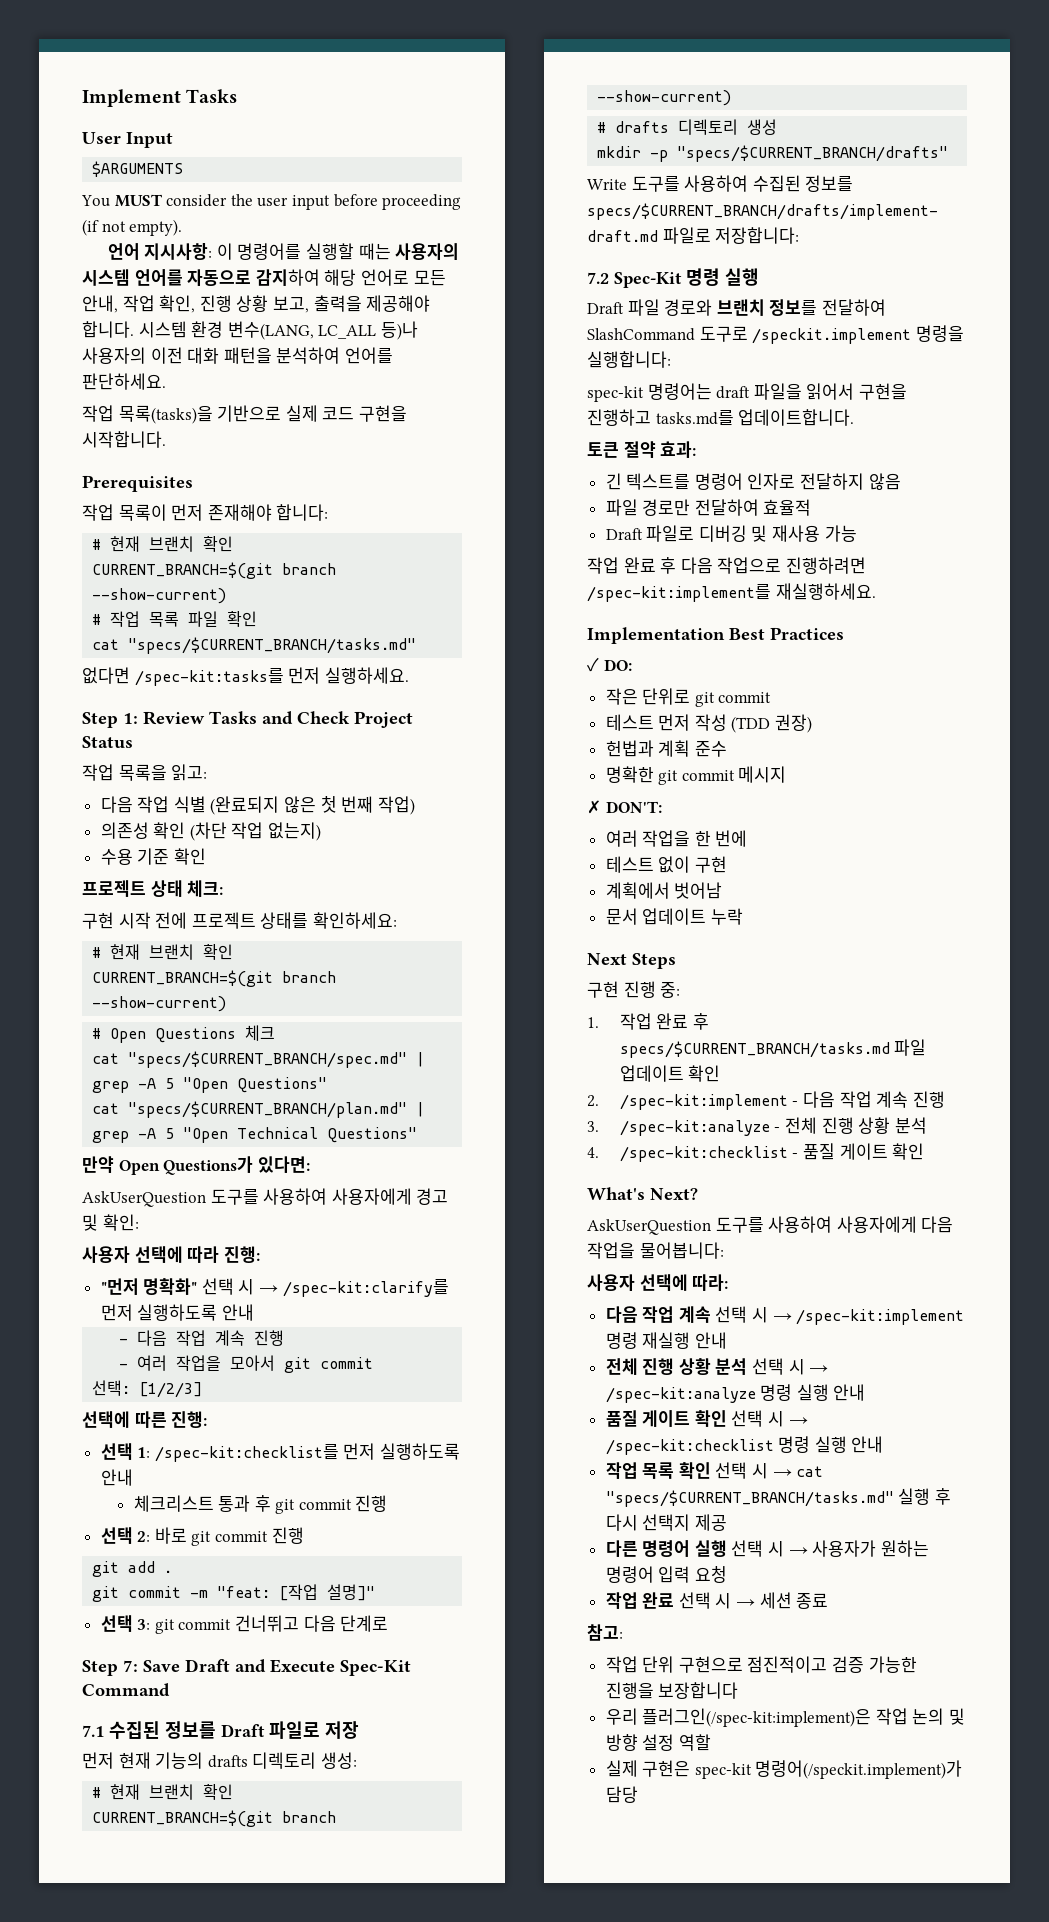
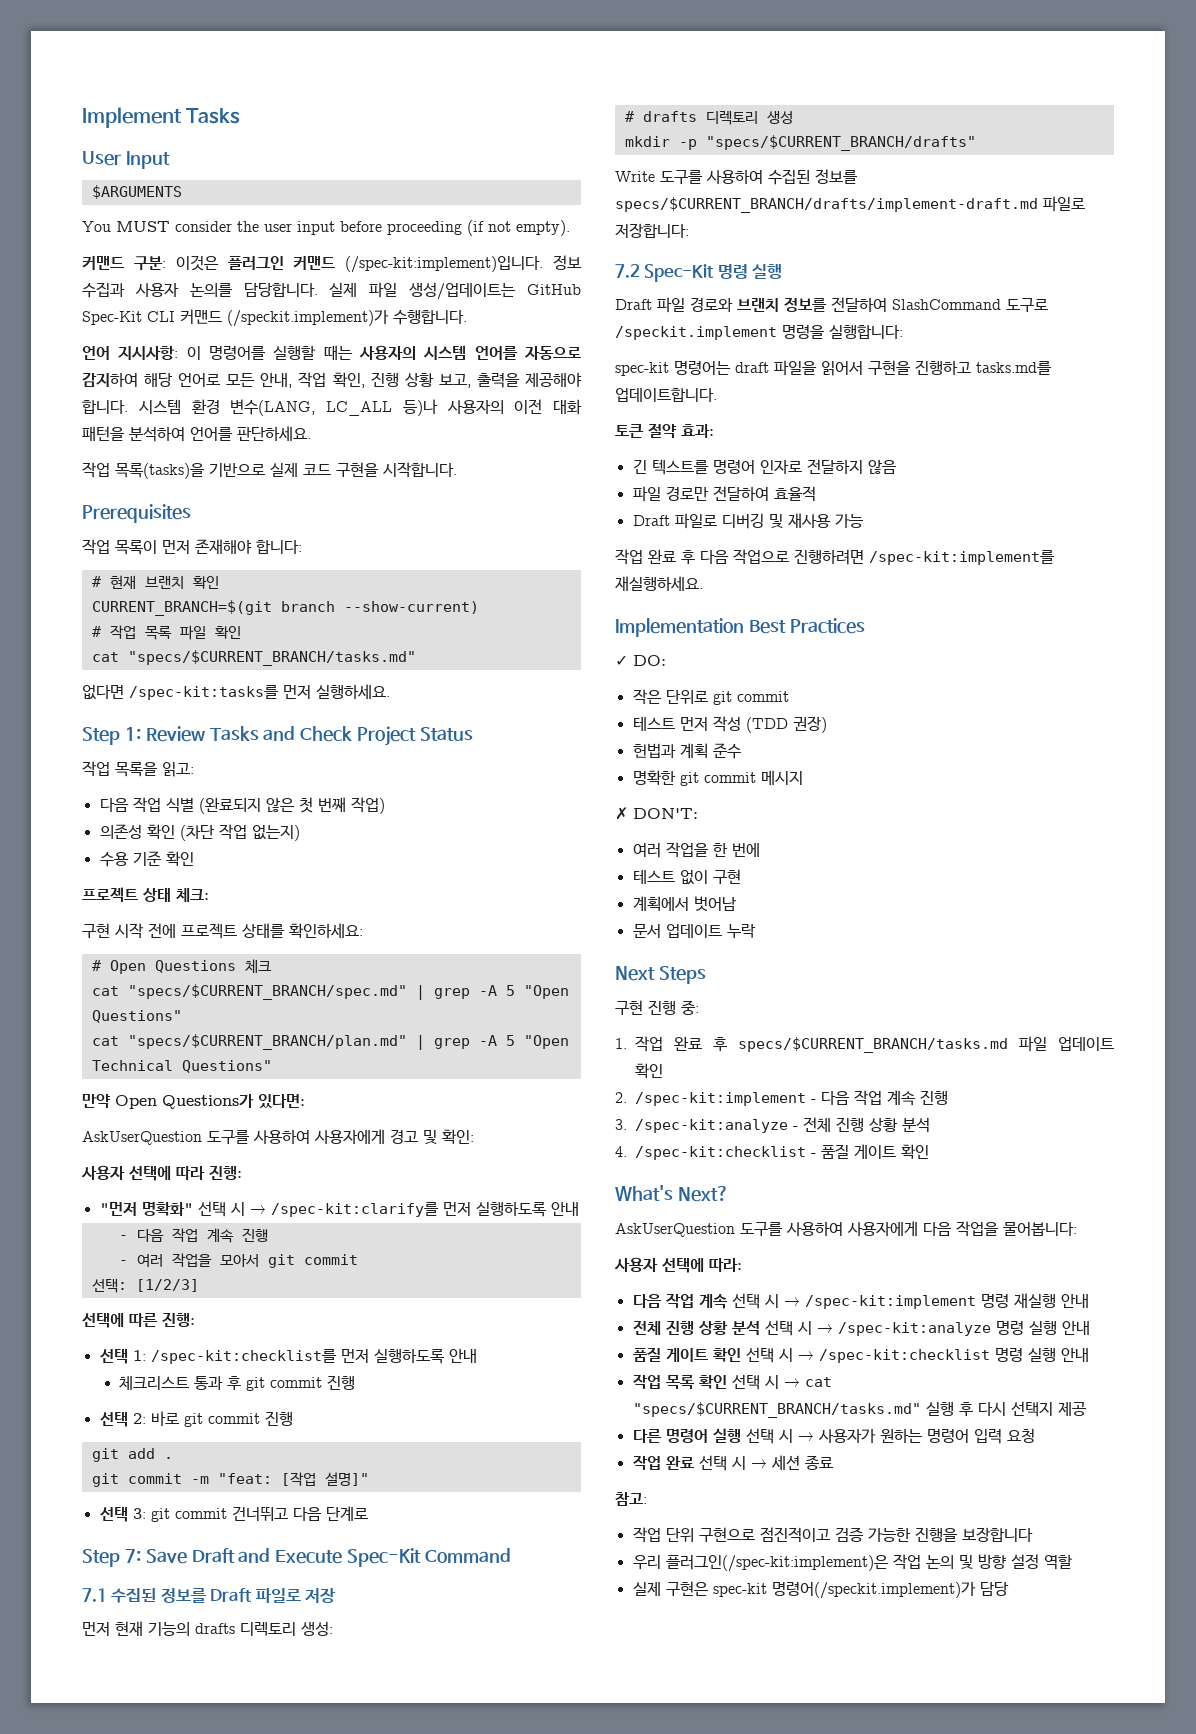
(183, 227) none -> [82,255,581,273] [82,282,581,300] [82,309,467,327] // 커맨드 구분: 이것은 플러그인 커맨드 (/spec-kit:implement)입니다. 정보 수집과 사용자 논의를 담당합니다. 실제 파일 생성/업데이트는 GitHub Spec-Kit CLI 커맨드 (/speckit.implement)가 수행합니다.
[92,944,234,960] [92,970,337,987] [92,996,227,1012] // # 현재 브랜치 확인 // CURRENT_BRANCH=$(git branch --show-current) -> (363, 930) none
[92,1784,234,1800] [92,1810,337,1827] [597,90,732,106] // # 현재 브랜치 확인 // CURRENT_BRANCH=$(git branch --show-current) -> (333, 1628) none

